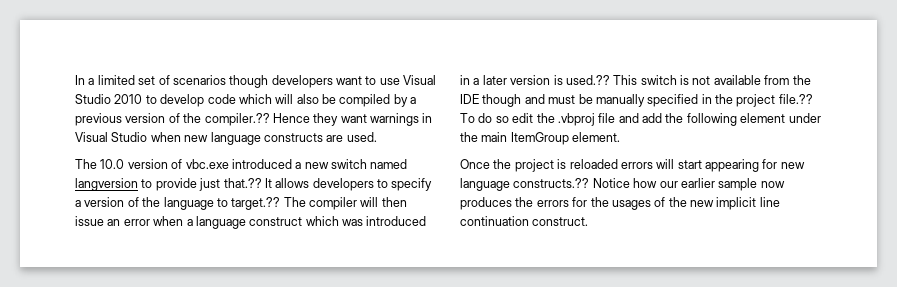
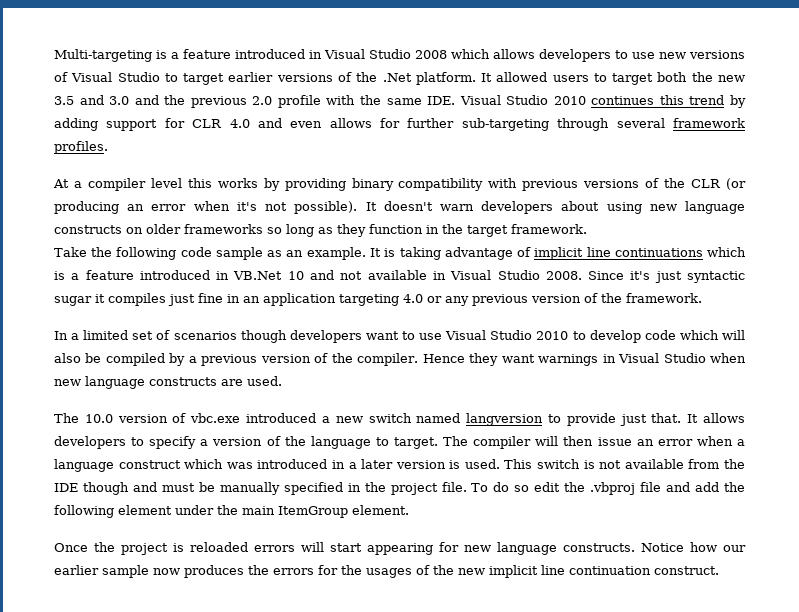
(75, 80) none -> [54,49,745,62] [54,72,746,85] [54,95,746,108] [54,118,745,131] [54,141,108,154] [53,178,746,191] [54,201,745,214] [54,224,587,237] [54,247,746,260] [54,270,745,283] [54,293,702,306] Multi-targeting is a feature introduced in Visual Studio 2008 which allows developers to use new versions of Visual Studio to target earlier versions of the .Net platform. It allowed users to target both the new 3.5 and 3.0 and the previous 2.0 profile with the same IDE. Visual Studio 2010 continues this trend by adding support for CLR 4.0 and even allows for further sub-targeting through several framework profiles. // At a compiler level this works by providing binary compatibility with previous versions of the CLR (or producing an error when it's not possible). It doesn't warn developers about using new language constructs on older frameworks so long as they function in the target framework. // Take the following code sample as an example. It is taking advantage of implicit line continuations which is a feature introduced in VB.Net 10 and not available in Visual Studio 2008. Since it's just syntactic sugar it compiles just fine in an application targeting 4.0 or any previous version of the framework. //
[204,113,270,126] compiler.?? -> [357,353,419,366] compiler.
[223,178,262,188] that.?? -> [651,413,682,423] that.
[231,197,281,210] target.?? -> [393,437,438,449] target.
[565,75,610,85] used.?? -> [464,459,500,469] used.
[778,94,813,104] file.?? -> [441,482,467,492] file.
[513,178,590,188] constructs.?? -> [563,543,635,552] constructs.

